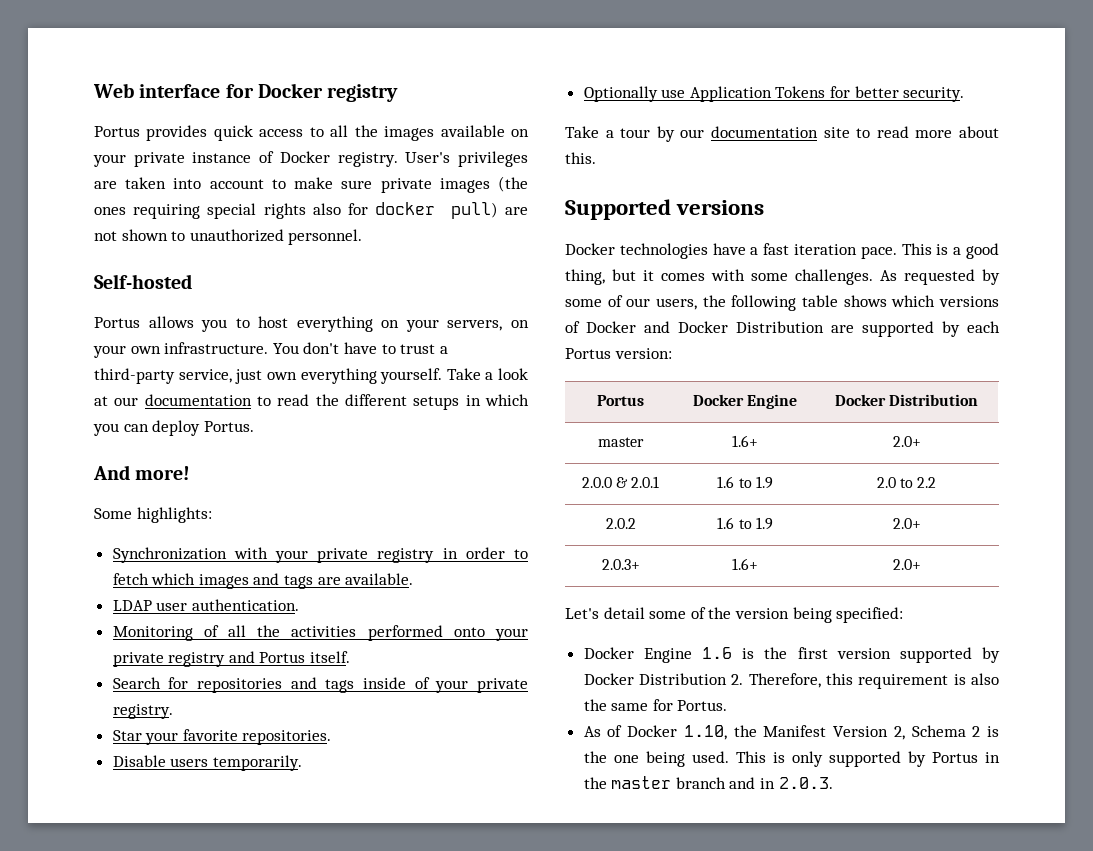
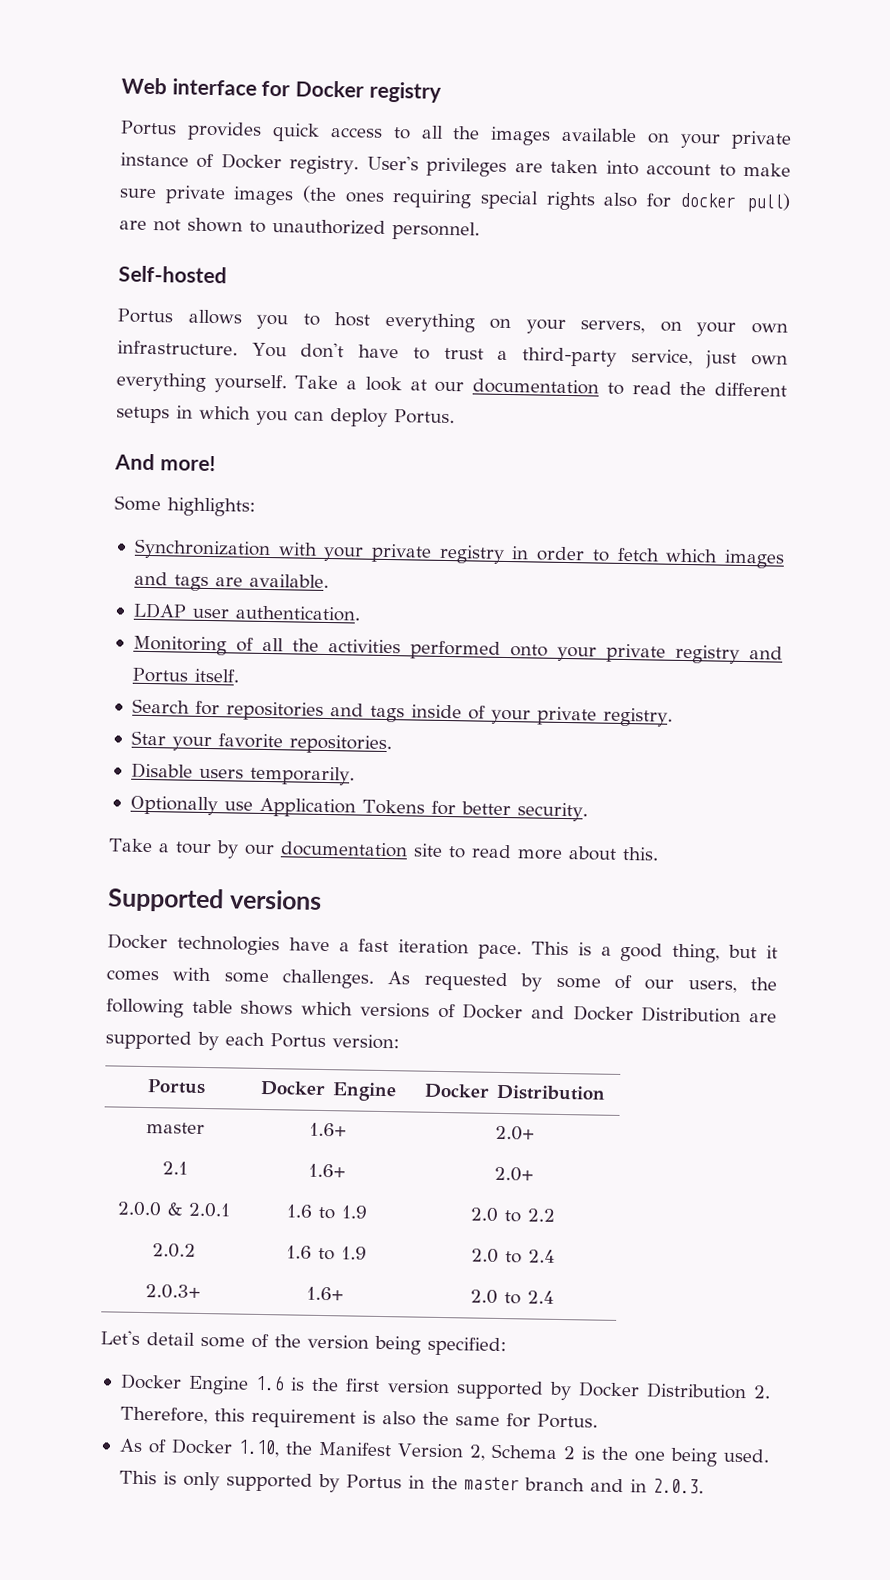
(921, 441) none -> [161,1161,188,1175] [308,1163,346,1178] [493,1166,534,1182] // 2.1 | 1.6+ | 2.0+
[892,518,921,529] 2.0+ -> [470,1248,555,1264] 2.0 to 2.4
[892,559,921,570] 2.0+ -> [469,1289,554,1305] 2.0 to 2.4

